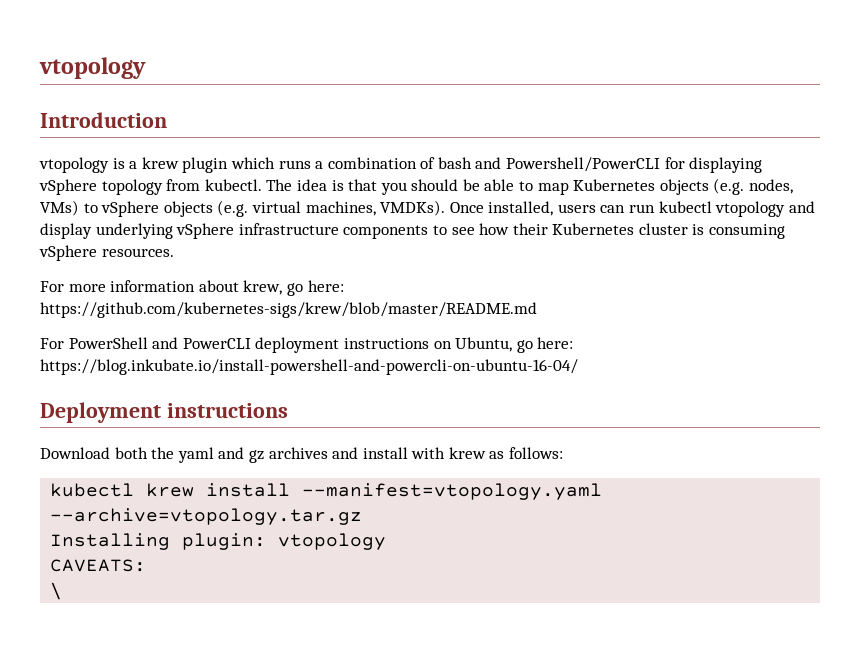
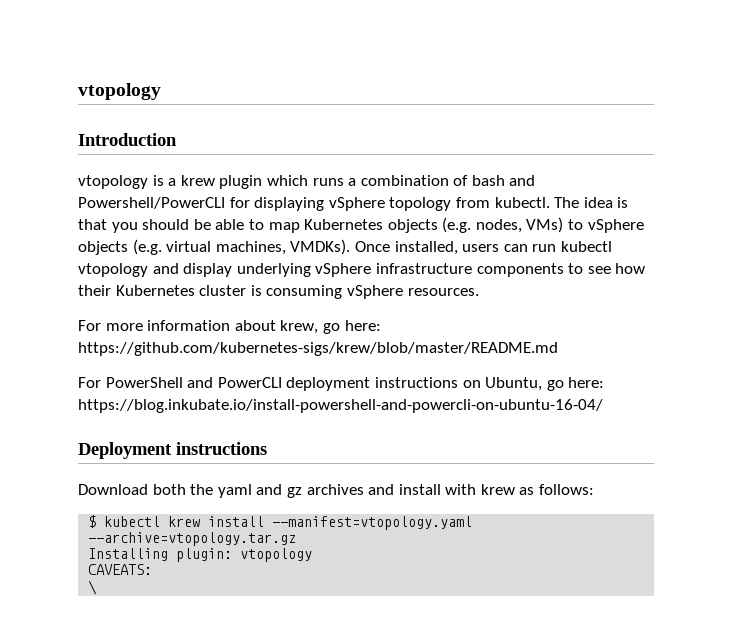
(564, 453) none -> [88,515,97,528] $

